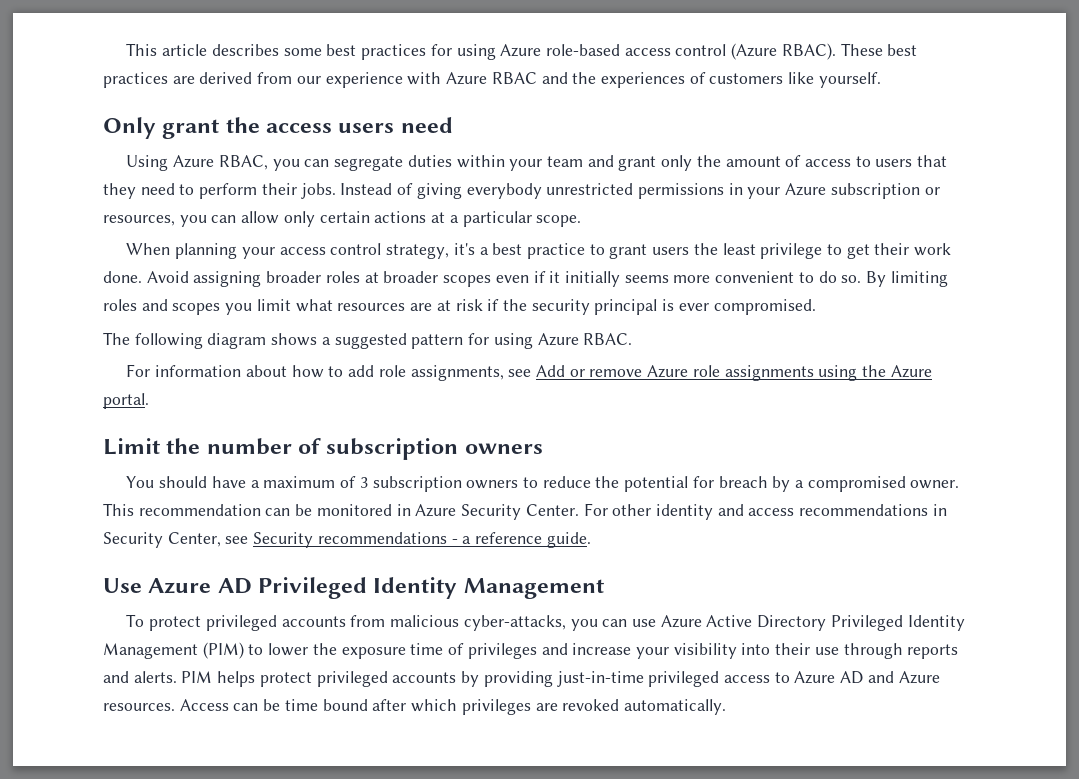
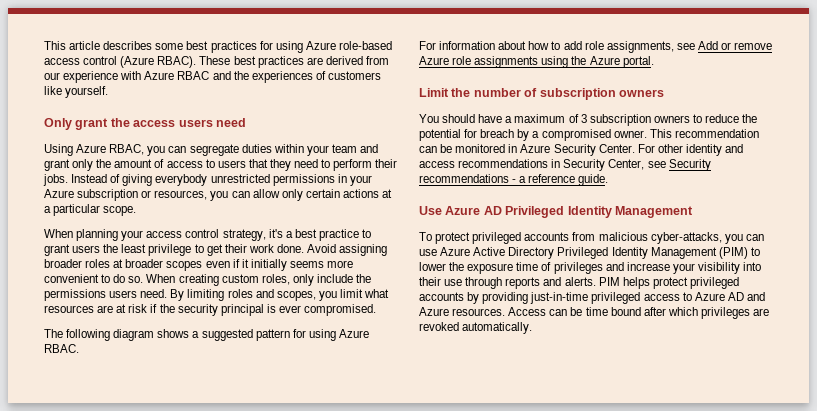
(862, 279) none -> [146,274,372,286] [44,289,168,301] When creating custom roles, only include the permissions users need.
[172,303,221,315] scopes -> [276,291,316,301] scopes,

